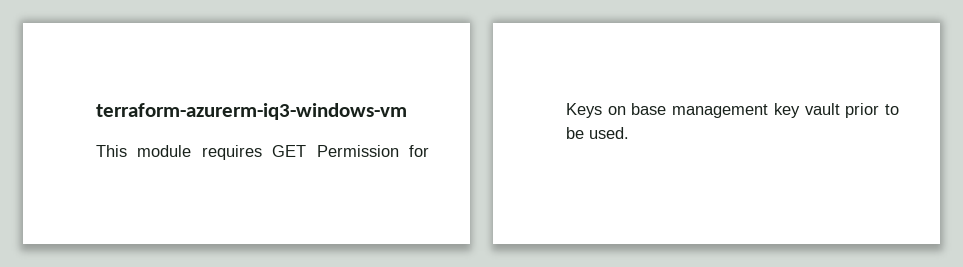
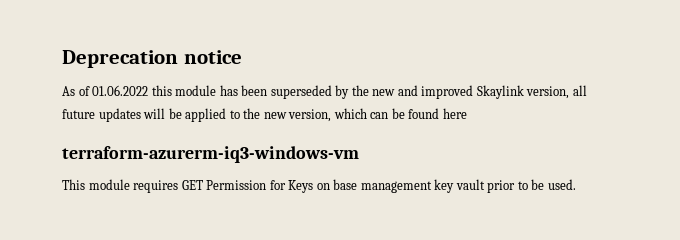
(96, 111) none -> [62,50,242,68] [62,85,587,99] [62,108,467,122] Deprecation notice // As of 01.06.2022 this module has been superseded by the new and improved Skaylink version, all future updates will be applied to the new version, which can be found here //

